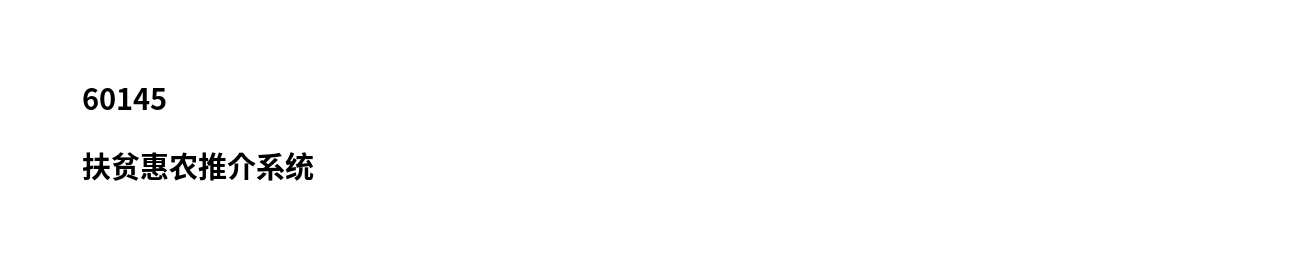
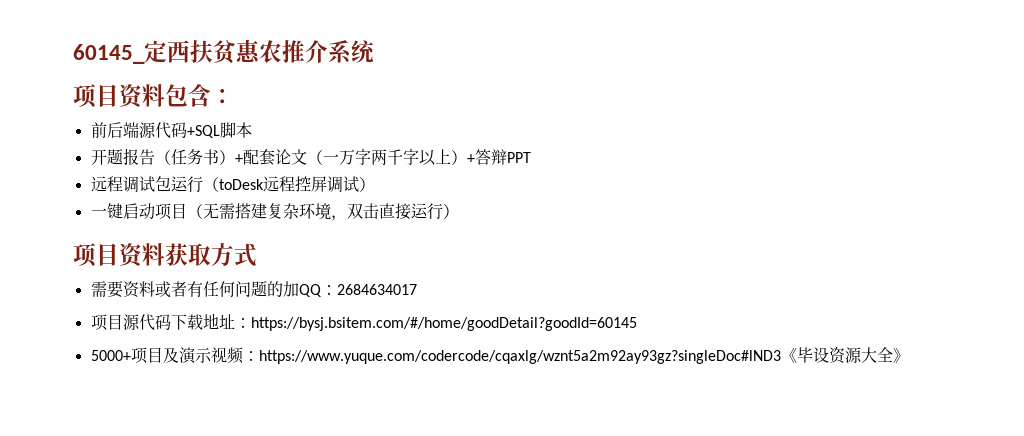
[82,88,167,110] 60145 // -> [73,40,190,64] 60145_定西
(314, 166) none -> [73,84,234,109] [90,122,252,139] [90,148,531,166] [90,176,375,193] [90,203,459,221] [73,243,257,268] [90,281,417,298] [90,313,637,331] [90,347,909,364] // 项目资料包含： // 前后端源代码+SQL脚本 // 开题报告（任务书）+配套论文（一万字两千字以上）+答辩PPT // 远程调试包运行（toDesk远程控屏调试） // 一键启动项目（无需搭建复杂环境，双击直接运行） // 项目资料获取方式 // 需要资料或者有任何问题的加QQ：2684634017 // 项目源代码下载地址：https://bysj.bsitem.com/#/home/goodDetail?goodId=60145 // 5000+项目及演示视频：https://www.yuque.com/codercode/cqaxlg/wznt5a2m92ay93gz?singleDoc#lND3《毕设资源大全》

